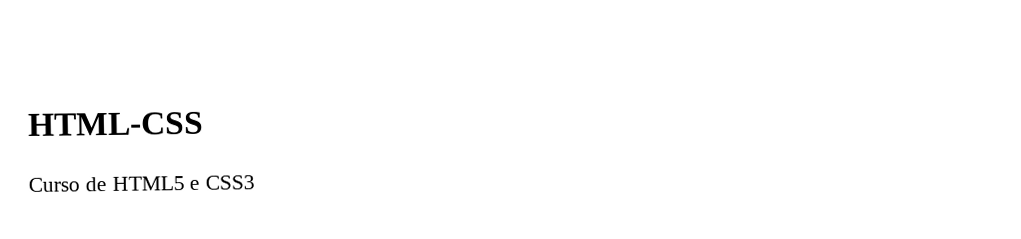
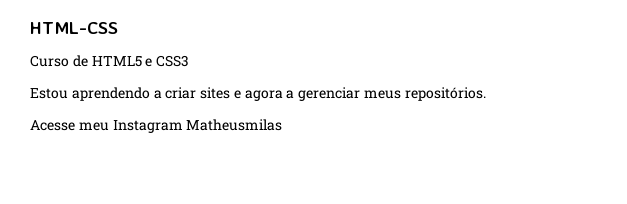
(256, 182) none -> [30,87,486,101] [30,119,283,133] // Estou aprendendo a criar sites e agora a gerenciar meus repositórios. // Acesse meu Instagram Matheusmilas

